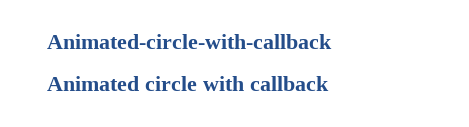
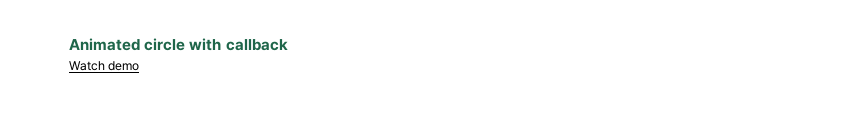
[47,34,332,49] Animated-circle-with-callback // -> (69, 44) none
(329, 83) none -> [69,61,140,71] // Watch demo

